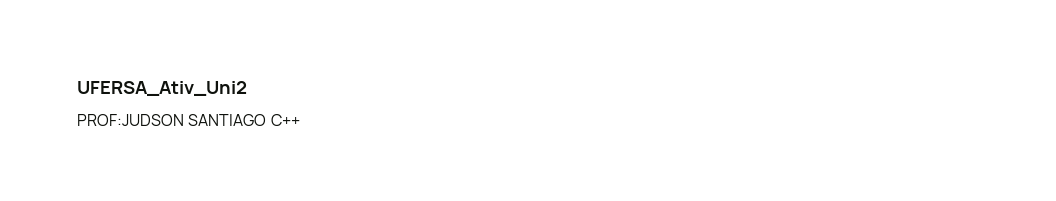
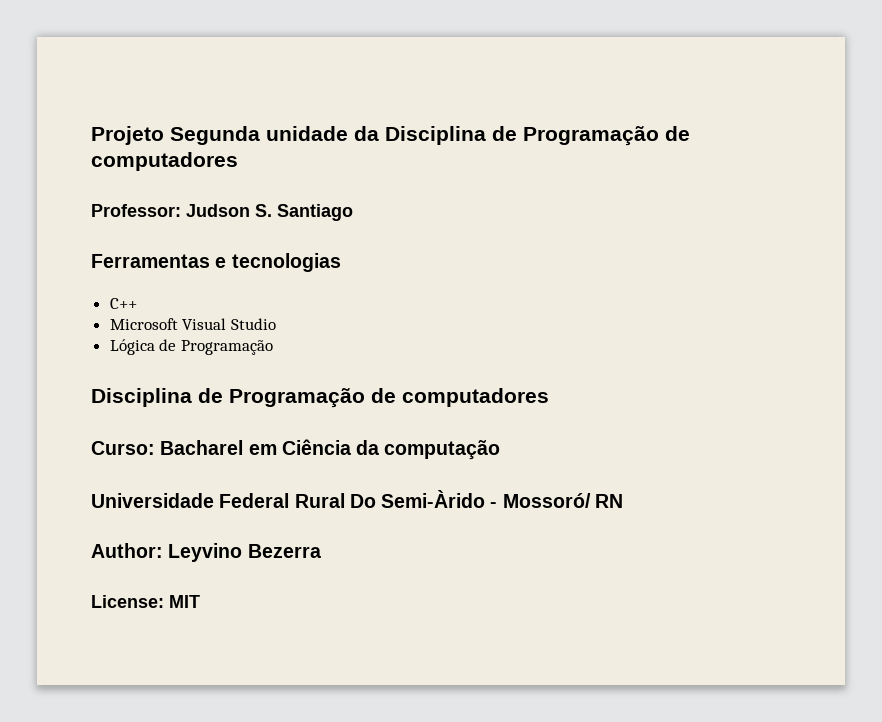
[77,81,247,96] [77,114,300,126] UFERSA_Ativ_Uni2 // PROF:JUDSON SANTIAGO C++ -> [91,126,690,146] [91,152,238,171] [91,204,353,221] [91,253,341,272] [109,298,137,309] [109,318,276,330] [109,339,273,355] [91,388,549,408] [91,439,501,460] [91,490,623,508] [91,543,321,562] [91,595,200,608] Projeto Segunda unidade da Disciplina de Programação de computadores // Professor: Judson S. Santiago // Ferramentas e tecnologias // C++ // Microsoft Visual Studio // Lógica de Programação // Disciplina de Programação de computadores // Curso: Bacharel em Ciência da computação // Universidade Federal Rural Do Semi-Àrido - Mossoró/ RN // Author: Leyvino Bezerra // License: MIT

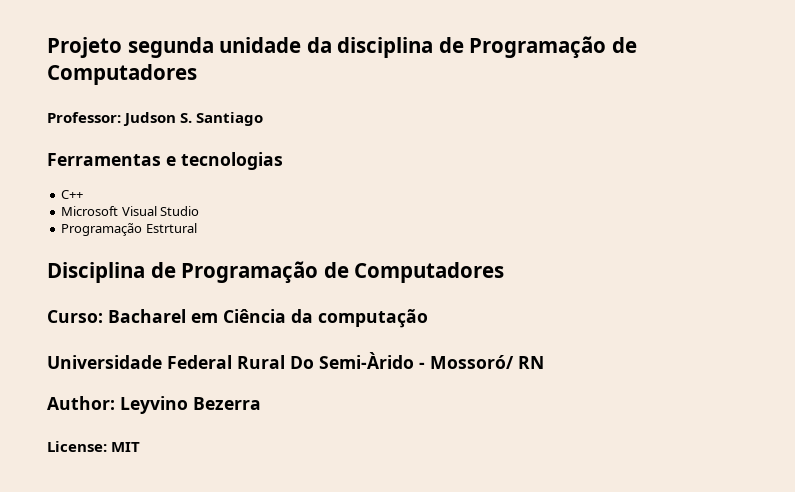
[170,126,260,145] Segunda -> [127,37,214,58] segunda
[385,126,690,146] [91,152,238,171] Disciplina de Programação de computadores -> [337,36,637,58] [47,64,197,85] disciplina de Programação de Computadores
[109,339,273,355] [91,388,549,408] Lógica de Programação // Disciplina de Programação de computadores -> [61,223,197,236] [47,261,505,283] Programação Estrtural // Disciplina de Programação de Computadores

